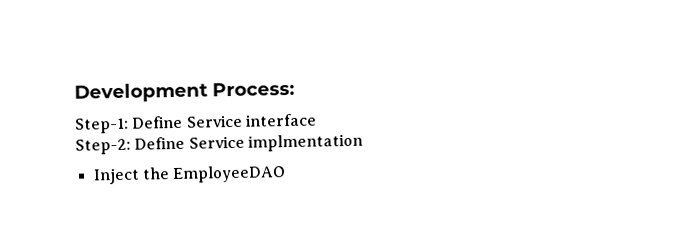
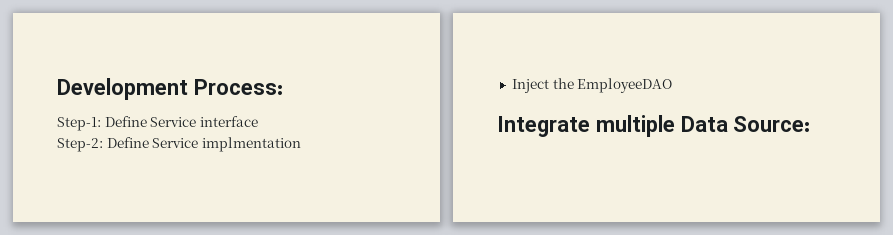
(287, 174) none -> [497,115,811,137] // Integrate multiple Data Source:

